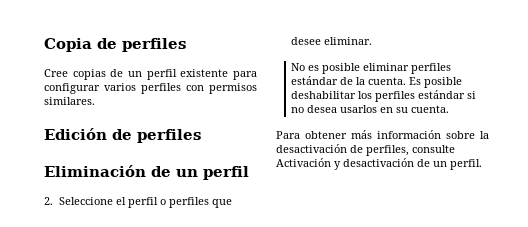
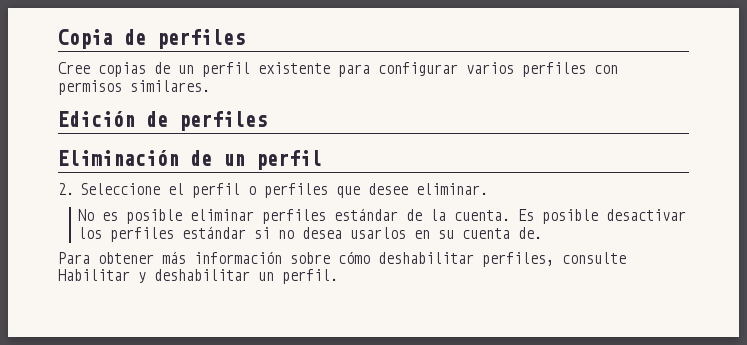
[291,91,357,99] deshabilitar -> [606,209,687,221] desactivar
[411,105,450,113] cuenta. -> [462,227,543,239] cuenta de.
[480,131,489,139] [276,144,455,156] [276,158,430,170] la desactivación de perfiles, consulte Activación y desactivación de -> [338,251,626,267] [58,269,250,283] cómo deshabilitar perfiles, consulte Habilitar y deshabilitar

